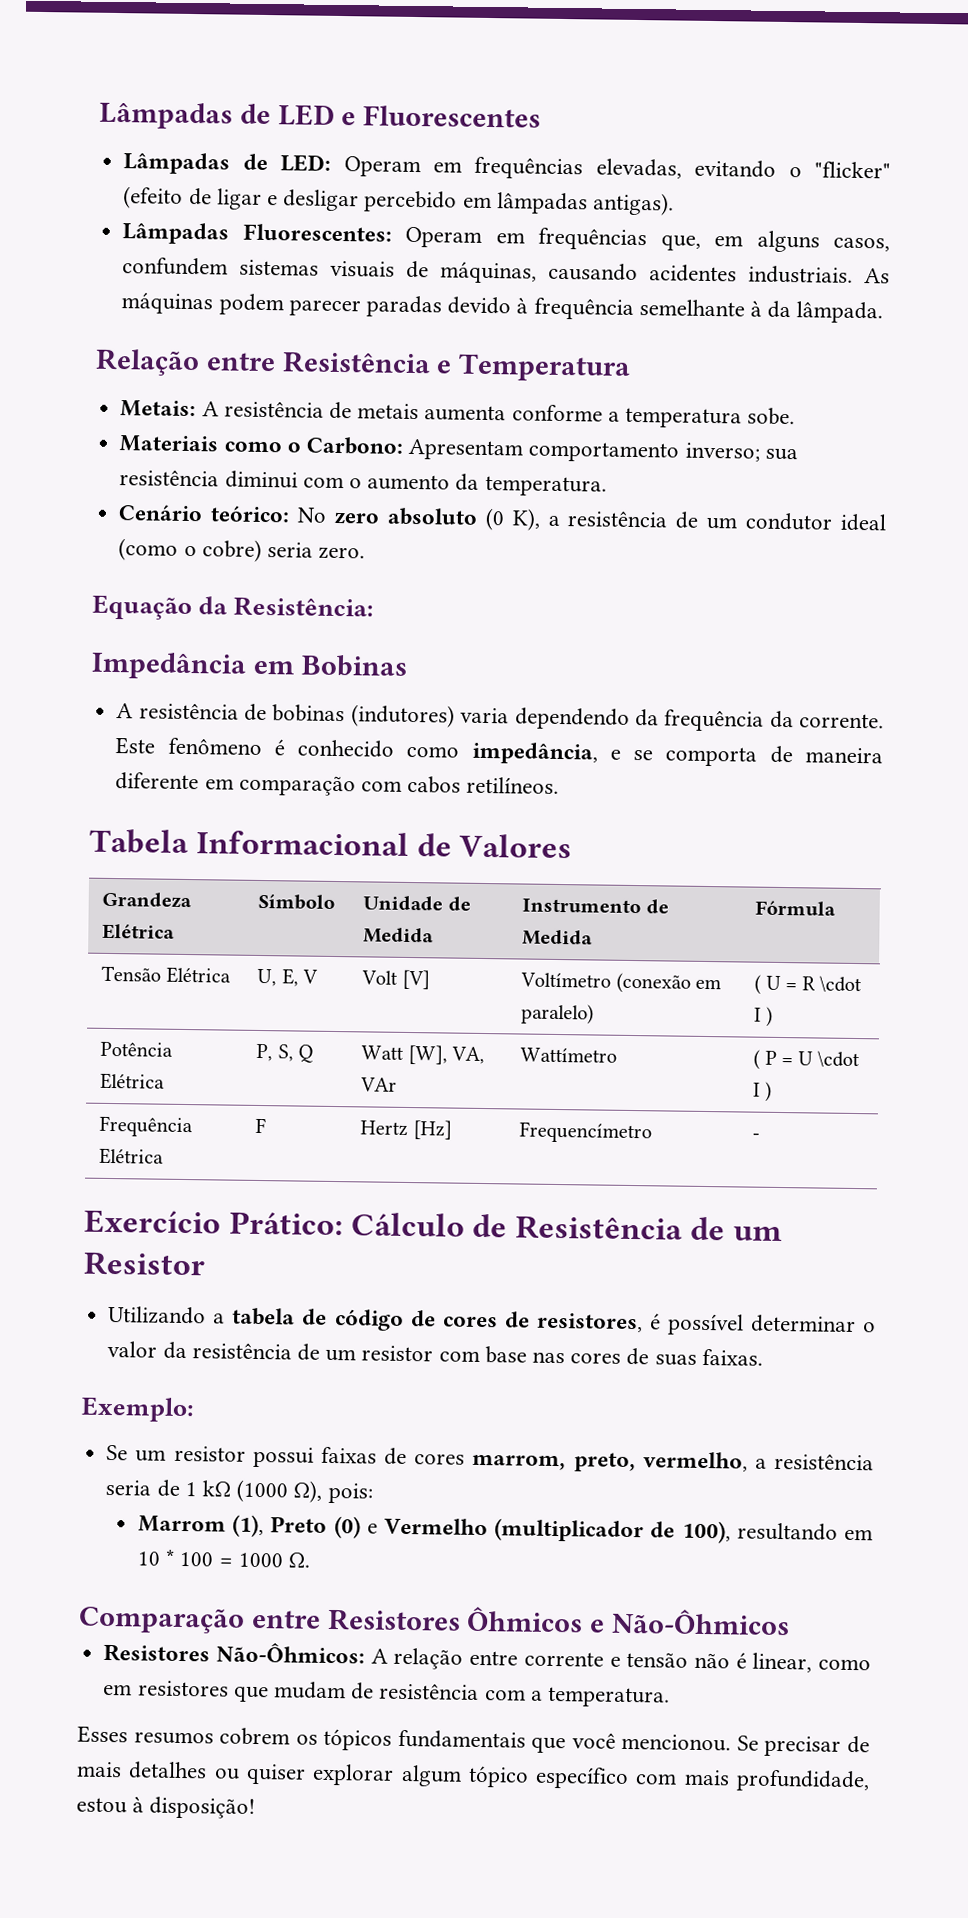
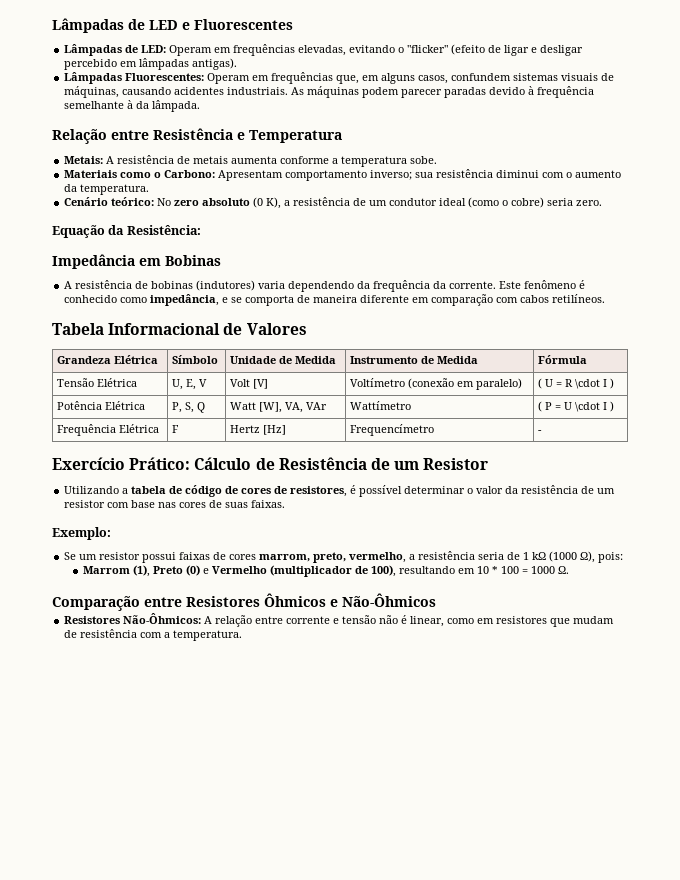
[77,1725,870,1757] [76,1761,870,1793] [76,1796,257,1820] // Esses resumos cobrem os tópicos fundamentais que você mencionou. Se precisar de mais detalhes ou quiser explorar algum tópico específico com mais profundidade, estou à disposição! -> (243, 635) none

